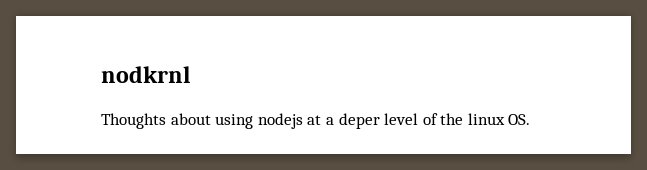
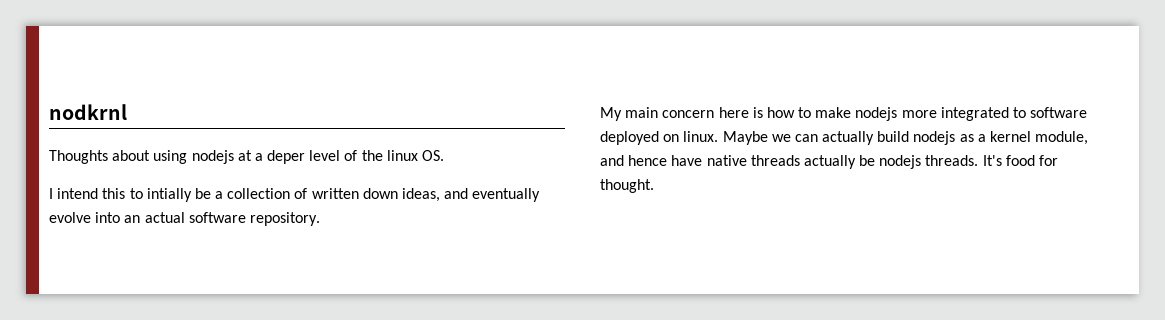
(531, 119) none -> [49,188,541,202] [49,212,320,226] [600,107,1088,121] [600,131,1089,145] [600,155,1059,169] [600,179,654,193] // I intend this to intially be a collection of written down ideas, and eventually evolve into an actual software repository. // My main concern here is how to make nodejs more integrated to software deployed on linux. Maybe we can actually build nodejs as a kernel module, and hence have native threads actually be nodejs threads. It's food for thought.

